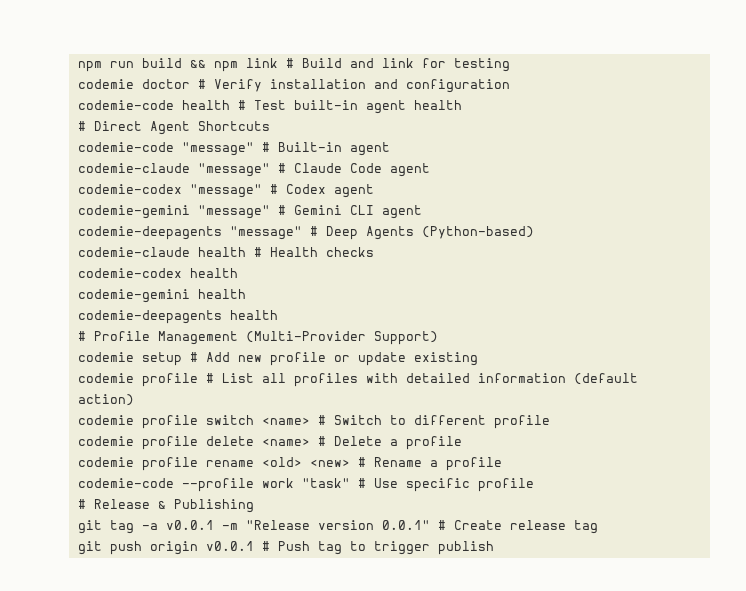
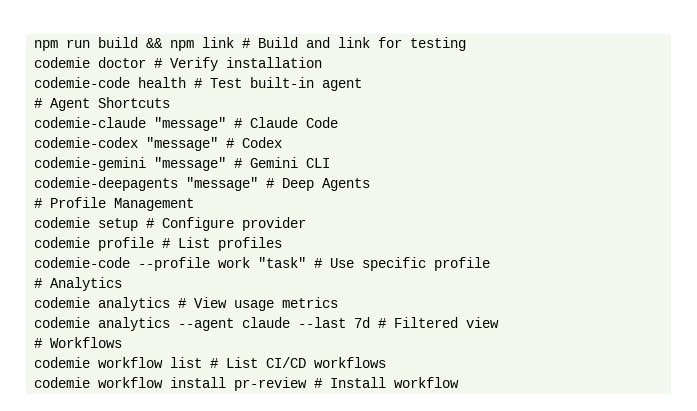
[374,79,511,93] and configuration -> (323, 62) none
[414,100,463,110] [78,121,143,131] health // # Direct -> [34,98,43,108] // #
[78,142,391,156] // codemie-code "message" # Built-in agent -> (171, 102) none
[390,163,431,177] agent -> (339, 122) none
[334,184,375,198] agent -> (283, 142) none
[382,205,423,219] agent -> (331, 163) none
[422,226,535,239] [78,247,375,257] [78,268,239,278] [78,289,247,303] [78,310,279,324] (Python-based) // codemie-claude health # Health checks // codemie-codex health // codemie-gemini health // codemie-deepagents health -> (371, 184) none
[246,331,439,345] (Multi-Provider Support) -> (195, 204) none
[206,352,479,366] Add new profile or update existing -> [162,217,307,231] Configure provider
[262,373,287,383] all -> (211, 242) none
[366,373,639,385] [78,394,135,406] [78,415,551,429] [78,436,463,450] [78,457,503,471] with detailed information (default action) // codemie profile switch <name> # Switch to different profile // codemie profile delete <name> # Delete a profile // codemie profile rename <old> <new> # Rename a profile -> (283, 244) none
[94,499,255,513] [78,520,599,534] [78,541,495,555] Release & Publishing // git tag -a v0.0.1 -m "Release version 0.0.1" # Create release tag // git push origin v0.0.1 # Push tag to trigger publish -> [50,277,123,291] [34,297,339,311] [34,317,500,331] [34,337,123,348] [34,357,387,368] [34,377,460,391] Analytics // codemie analytics # View usage metrics // codemie analytics --agent claude --last 7d # Filtered view // # Workflows // codemie workflow list # List CI/CD workflows // codemie workflow install pr-review # Install workflow

